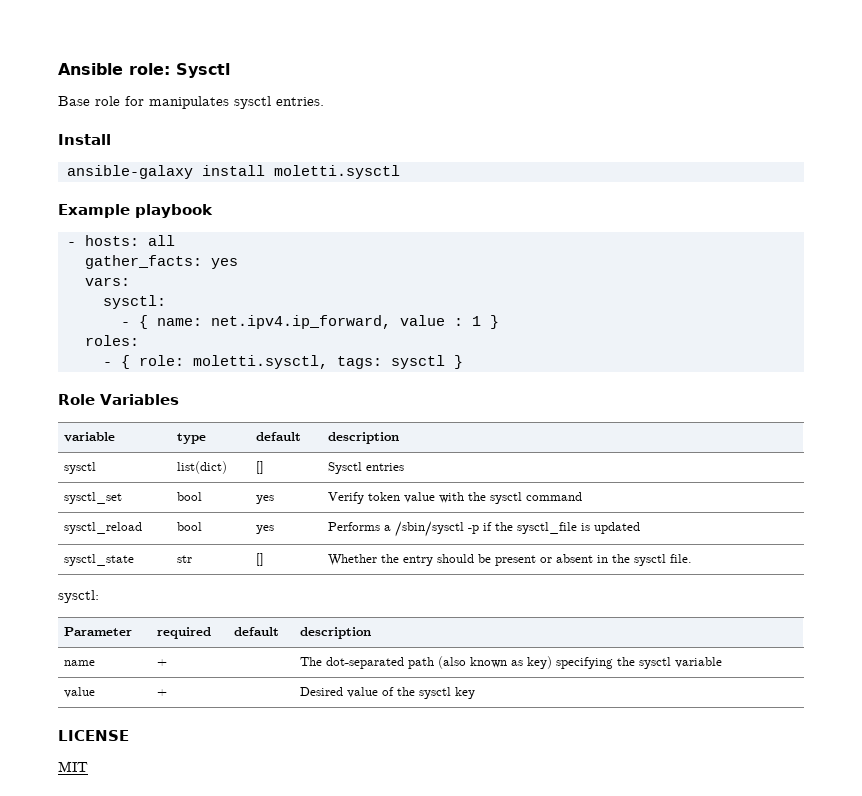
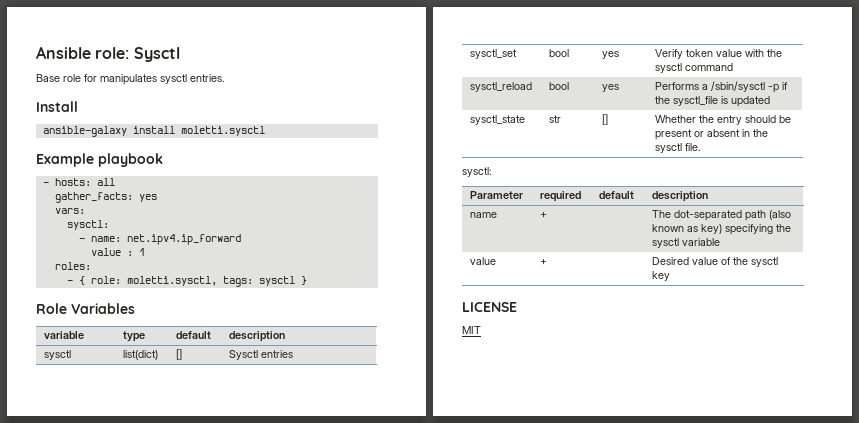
[138,315,391,329] { name: net.ipv4.ip_forward, -> [90,234,241,245] name: net.ipv4.ip_forward //
[489,315,499,329] } -> (145, 252) none

